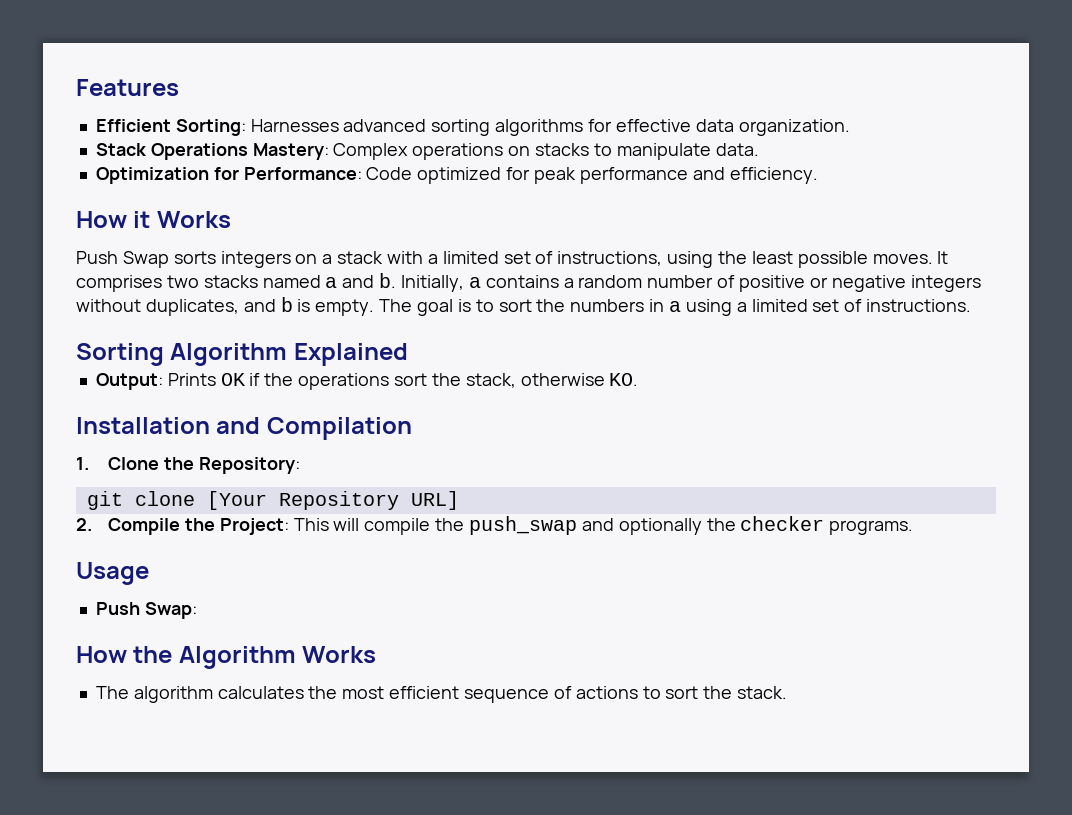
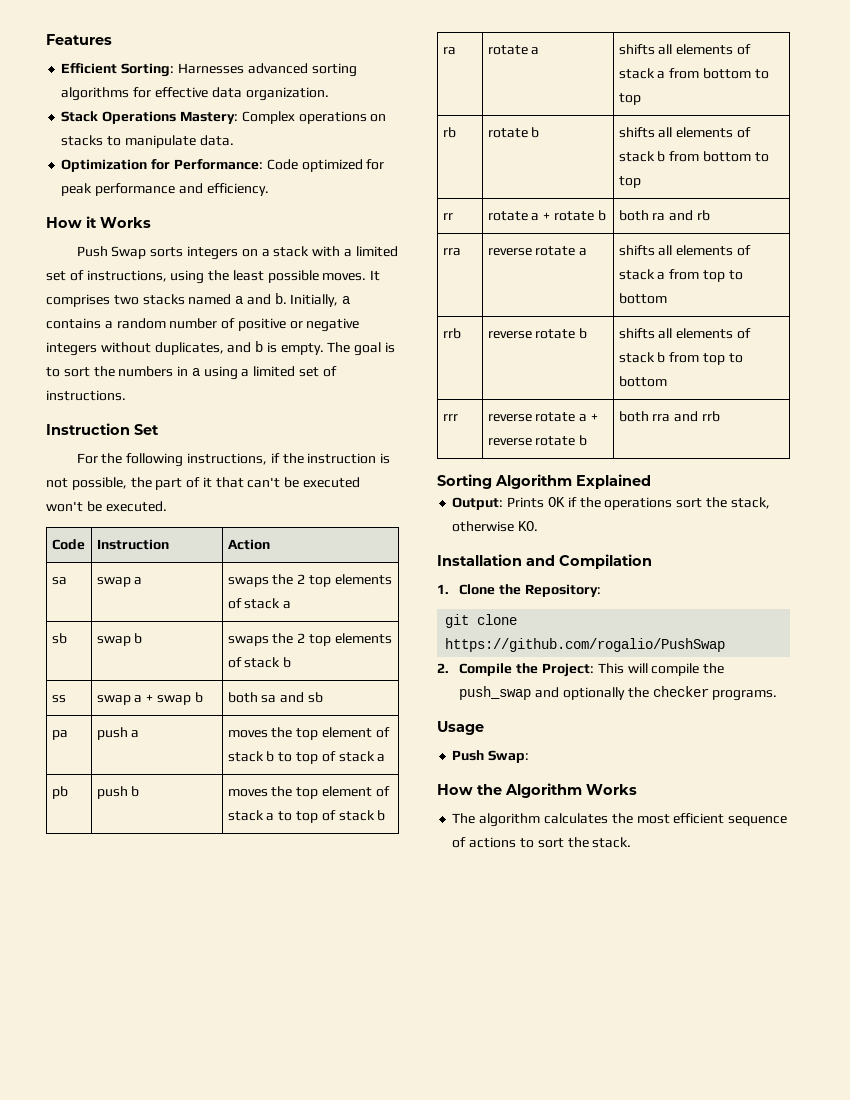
(972, 305) none -> [46,423,159,435] [76,453,391,467] [46,477,361,490] [46,501,167,512] [51,539,85,550] [96,539,169,550] [227,539,270,550] [51,577,67,585] [96,577,143,587] [227,574,392,587] [227,598,292,609] [51,633,67,644] [96,633,143,646] [227,633,392,646] [227,657,292,668] [51,695,66,703] [96,692,203,705] [227,692,324,703] [51,730,68,740] [96,727,140,740] [227,727,390,740] [227,751,386,764] [51,786,68,799] [96,786,140,799] [227,786,390,799] [227,810,386,823] [442,47,456,55] [487,45,540,55] [618,44,752,55] [618,68,769,79] [618,93,641,105] [442,127,456,138] [487,127,540,138] [618,127,752,138] [618,151,769,162] [618,176,641,188] [442,213,453,220] [487,210,606,221] [618,210,711,221] [442,248,461,256] [487,246,588,256] [618,245,752,256] [618,269,743,282] [618,293,667,304] [442,328,461,339] [487,328,588,339] [618,328,752,339] [618,352,743,365] [618,376,667,387] [442,414,458,421] [487,412,599,422] [487,435,588,446] [618,411,721,422] // Instruction Set // For the following instructions, if the instruction is not possible, the part of it that can't be executed won't be executed. // Code | Instruction | Action // sa | swap a | swaps the 2 top elements of stack a // sb | swap b | swaps the 2 top elements of stack b // ss | swap a + swap b | both sa and sb // pa | push a | moves the top element of stack b to top of stack a // pb | push b | moves the top element of stack a to top of stack b // ra | rotate a | shifts all elements of stack a from bottom to top // rb | rotate b | shifts all elements of stack b from bottom to top // rr | rotate a + rotate b | both ra and rb // rra | reverse rotate a | shifts all elements of stack a from top to bottom // rrb | reverse rotate b | shifts all elements of stack b from top to bottom // rrr | reverse rotate a + reverse rotate b | both rra and rrb
[206,491,459,510] [Your Repository URL] -> [445,638,726,652] https://github.com/rogalio/PushSwap

